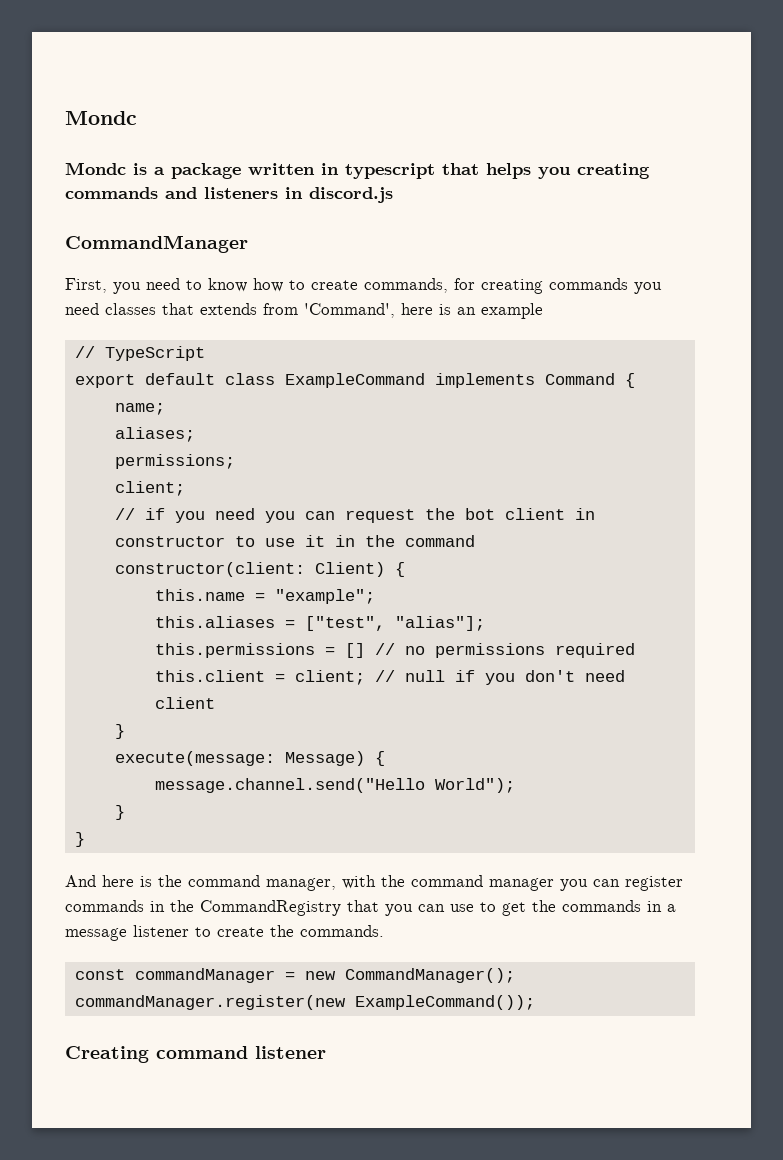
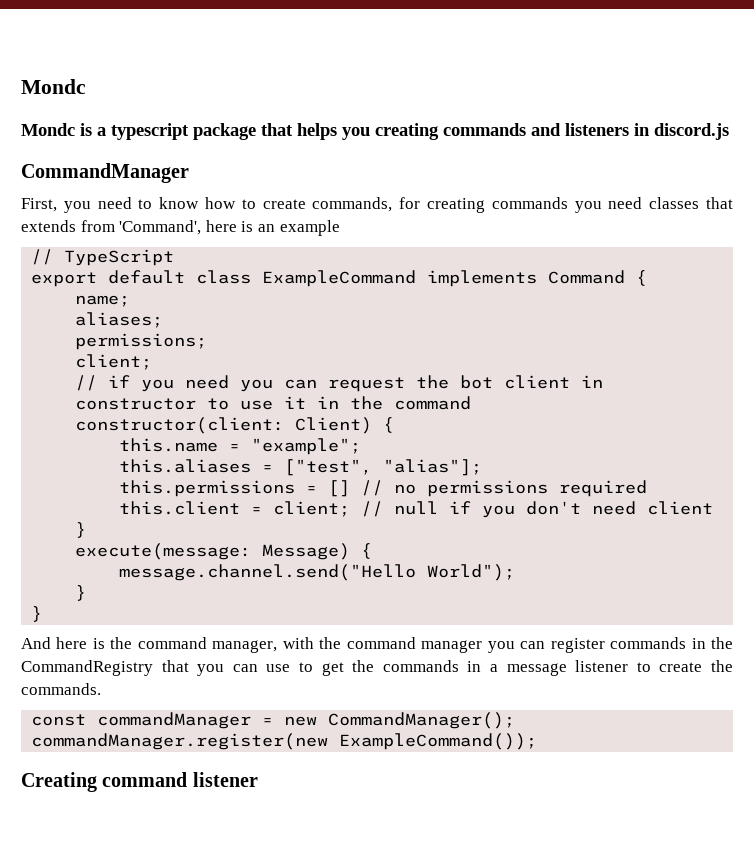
[171,163,435,179] package written in typescript -> [111,123,256,140] typescript package

